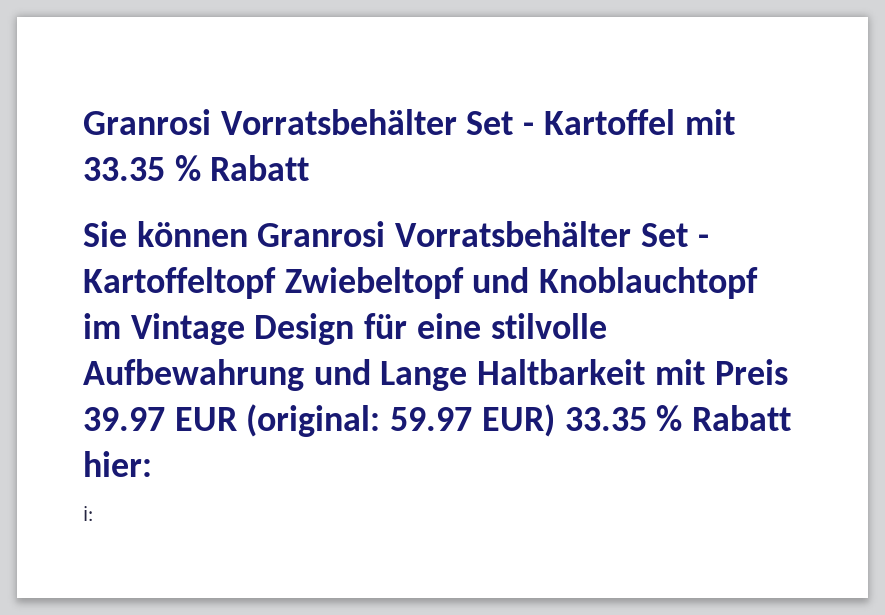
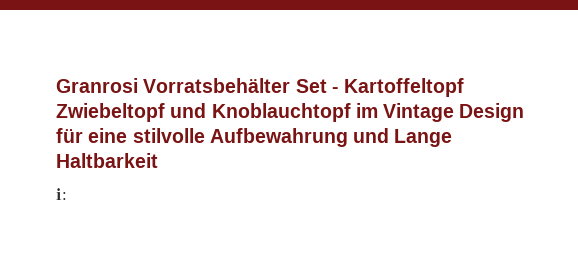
[83,109,735,135] [83,155,310,181] [83,221,709,247] Granrosi Vorratsbehälter Set - Kartoffel mit 33.35 % Rabatt // Sie können Granrosi Vorratsbehälter Set - -> [56,78,339,93] Granrosi Vorratsbehälter Set -
[654,359,788,385] [83,404,792,437] [83,451,152,477] mit Preis 39.97 EUR (original: 59.97 EUR) 33.35 % Rabatt hier: -> (158, 160) none

